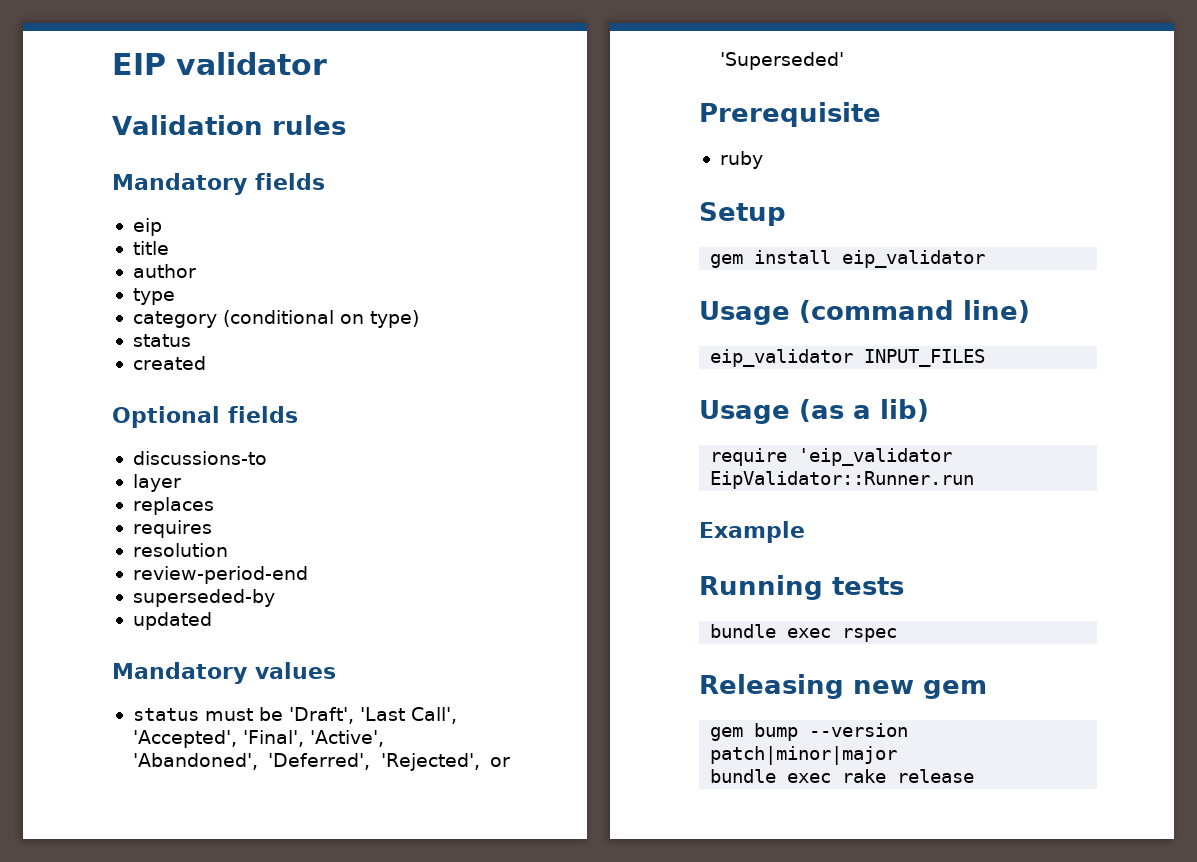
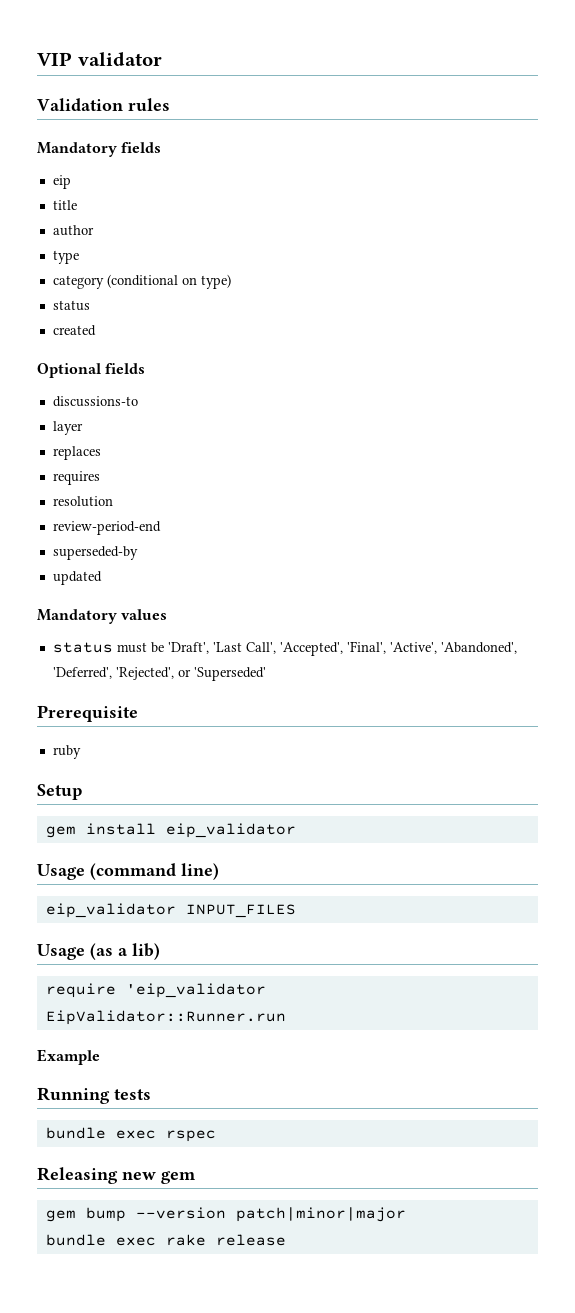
[112,53,166,75] EIP -> [37,52,72,66] VIP

